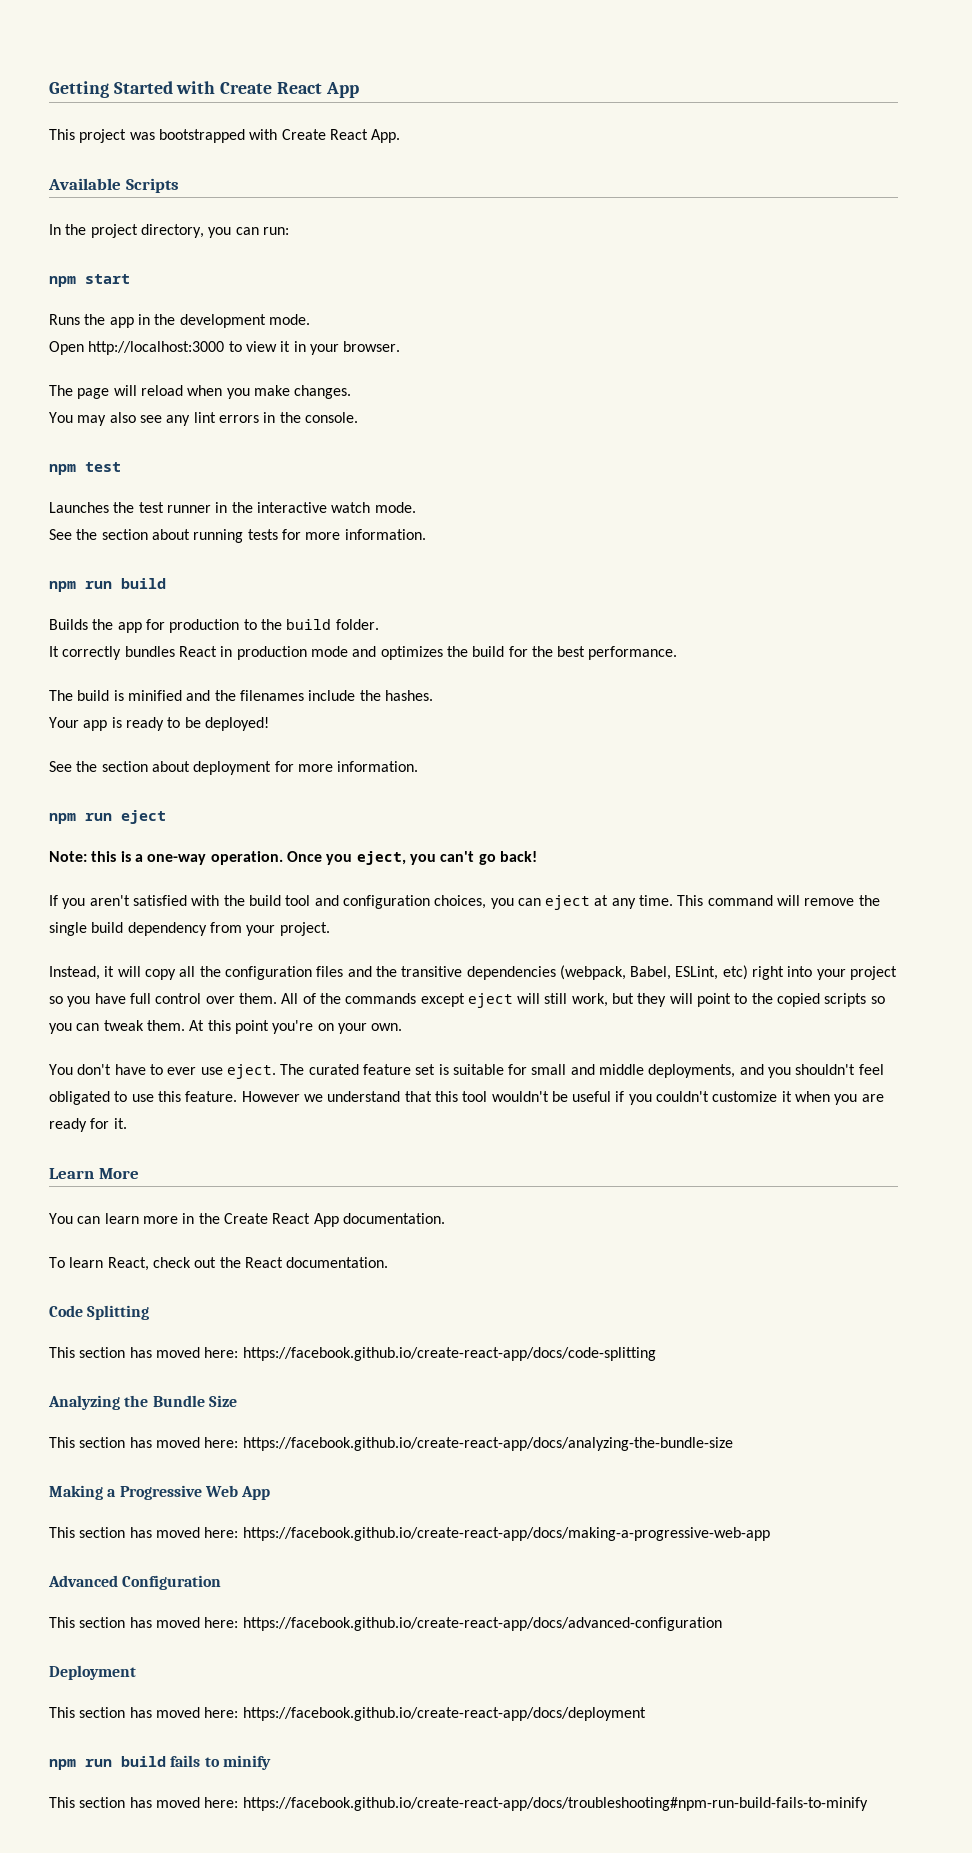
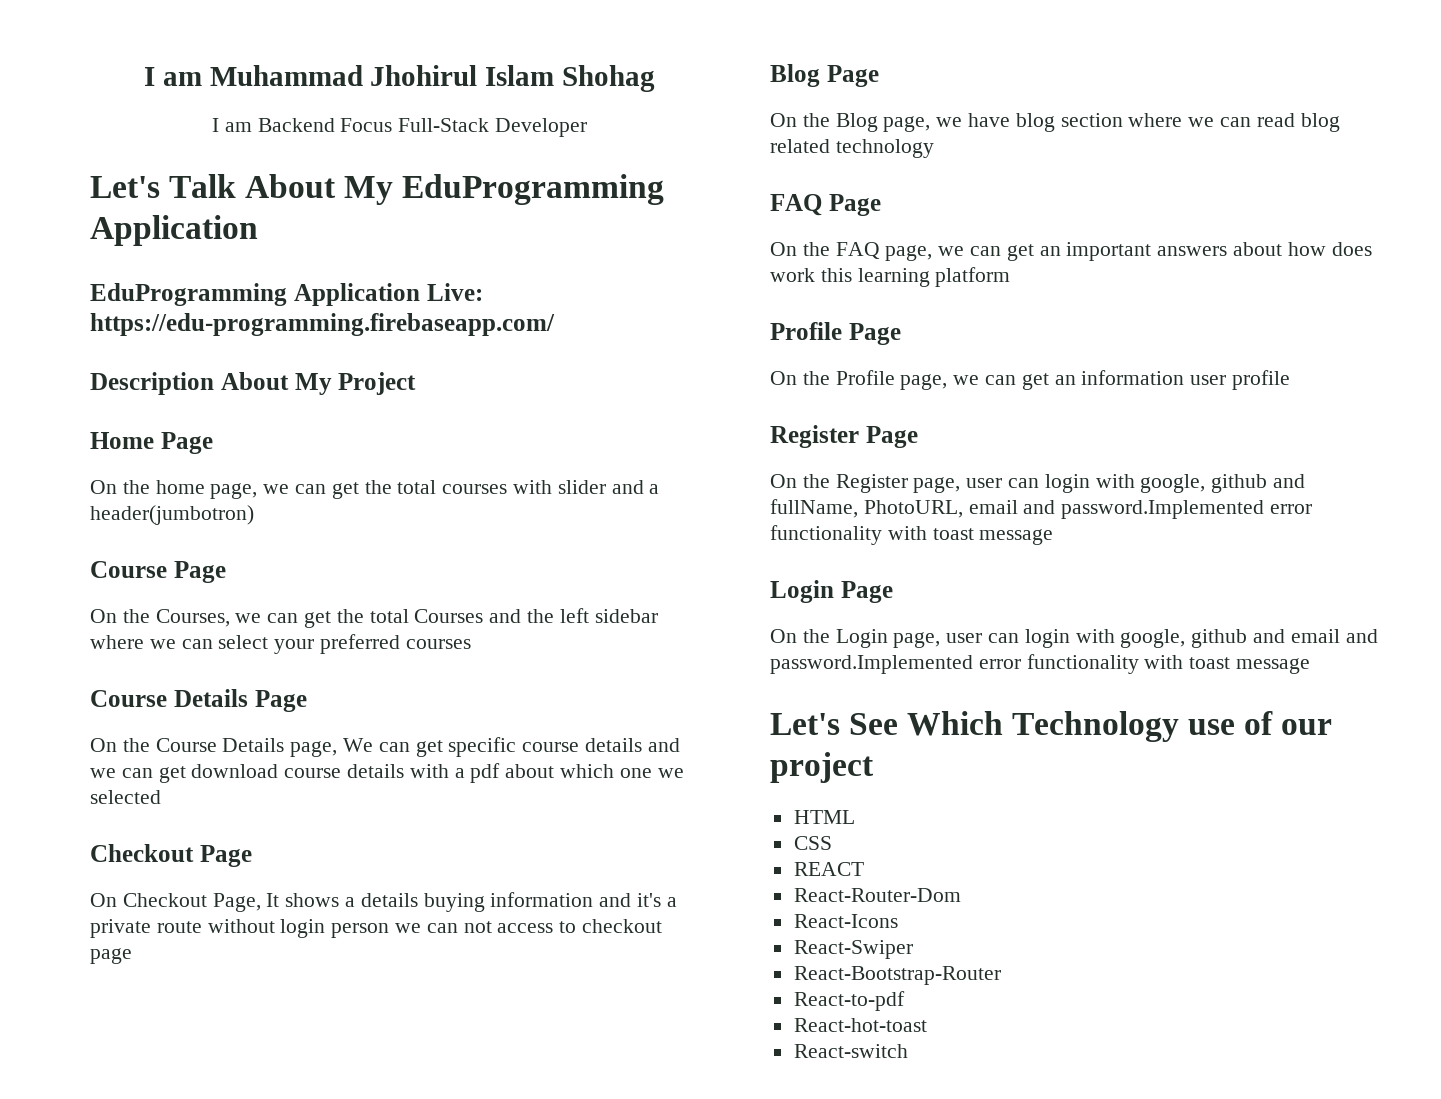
[49,81,359,98] [49,129,401,143] [48,178,179,193] [49,224,289,238] [49,274,130,287] [49,314,310,328] [49,341,401,355] [49,385,352,399] [49,412,358,426] [49,462,121,475] [49,502,416,513] [49,529,426,543] [49,578,166,592] [49,619,379,633] [49,646,678,660] [49,690,433,701] [49,717,269,731] [49,761,419,775] [49,810,166,824] [49,851,537,865] [49,895,880,910] [49,922,330,936] [49,965,898,980] [49,993,885,1008] [49,1020,403,1034] [49,1064,884,1079] [49,1091,884,1105] [49,1118,127,1132] [49,1168,139,1179] [49,1213,445,1227] [49,1257,389,1271] [49,1305,150,1320] [49,1347,656,1361] [48,1395,237,1410] [49,1437,733,1451] [49,1485,271,1500] [49,1527,770,1541] [48,1575,222,1590] [49,1617,722,1631] [49,1665,136,1680] [49,1707,646,1721] [49,1755,271,1770] [49,1797,868,1811] Getting Started with Create React App // This project was bootstrapped with Create React App. // Available Scripts // In the project directory, you can run: // npm start // Runs the app in the development mode. // Open http://localhost:3000 to view it in your browser. // The page will reload when you make changes. // You may also see any lint errors in the console. // npm test // Launches the test runner in the interactive watch mode. // See the section about running tests for more information. // npm run build // Builds the app for production to the build folder. // It correctly bundles React in production mode and optimizes the build for the best performance. // The build is minified and the filenames include the hashes. // Your app is ready to be deployed! // See the section about deployment for more information. // npm run eject // Note: this is a one-way operation. Once you eject, you can't go back! // If you aren't satisfied with the build tool and configuration choices, you can eject at any time. This command will remove the single build dependency from your project. // Instead, it will copy all the configuration files and the transitive dependencies (webpack, Babel, ESLint, etc) right into your project so you have full control over them. All of the commands except eject will still work, but they will point to the copied scripts so you can tweak them. At this point you're on your own. // You don't have to ever use eject. The curated feature set is suitable for small and middle deployments, and you shouldn't feel obligated to use this feature. However we understand that this tool wouldn't be useful if you couldn't customize it when you are ready for it. // Learn More // You can learn more in the Create React App documentation. // To learn React, check out the React documentation. // Code Splitting // This section has moved here: https://facebook.github.io/create-react-app/docs/code-splitting // Analyzing the Bundle Size // This section has moved here: https://facebook.github.io/create-react-app/docs/analyzing-the-bundle-size // Making a Progressive Web App // This section has moved here: https://facebook.github.io/create-react-app/docs/making-a-progressive-web-app // Advanced Configuration // This section has moved here: https://facebook.github.io/create-react-app/docs/advanced-configuration // Deployment // This section has moved here: https://facebook.github.io/create-react-app/docs/deployment // npm run build fails to minify // This section has moved here: https://facebook.github.io/create-react-app/docs/troubleshooting#npm-run-build-fails-to-minify -> [143,65,656,92] [211,118,588,137] [90,174,665,205] [90,215,258,246] [90,283,483,306] [90,313,555,336] [90,372,417,395] [90,432,213,454] [90,480,660,499] [90,505,254,525] [90,561,226,583] [90,608,658,628] [90,634,471,654] [90,689,307,712] [90,737,680,757] [90,763,684,783] [90,790,161,804] [90,844,252,867] [90,892,677,912] [90,919,663,938] [90,948,132,964] [770,64,879,87] [770,113,1340,132] [770,139,934,158] [770,194,881,216] [770,242,1372,261] [770,267,1011,287] [770,322,901,345] [770,370,1291,390] [770,425,918,448] [770,474,1306,493] [770,499,1313,519] [770,525,1054,545] [770,580,893,603] [770,629,1378,648] [770,654,1311,674] [770,711,1333,742] [770,752,874,783] [793,810,855,824] [793,836,832,850] [793,862,864,876] [793,888,961,902] [793,914,898,928] [793,940,913,959] [793,966,1001,985] [793,991,905,1011] [793,1018,927,1032] [793,1044,908,1058] I am Muhammad Jhohirul Islam Shohag // I am Backend Focus Full-Stack Developer // Let's Talk About My EduProgramming Application // EduProgramming Application Live: https://edu-programming.firebaseapp.com/ // Description About My Project // Home Page // On the home page, we can get the total courses with slider and a header(jumbotron) // Course Page // On the Courses, we can get the total Courses and the left sidebar where we can select your preferred courses // Course Details Page // On the Course Details page, We can get specific course details and we can get download course details with a pdf about which one we selected // Checkout Page // On Checkout Page, It shows a details buying information and it's a private route without login person we can not access to checkout page // Blog Page // On the Blog page, we have blog section where we can read blog related technology // FAQ Page // On the FAQ page, we can get an important answers about how does work this learning platform // Profile Page // On the Profile page, we can get an information user profile // Register Page // On the Register page, user can login with google, github and fullName, PhotoURL, email and password.Implemented error functionality with toast message // Login Page // On the Login page, user can login with google, github and email and password.Implemented error functionality with toast message // Let's See Which Technology use of our project // HTML // CSS // REACT // React-Router-Dom // React-Icons // React-Swiper // React-Bootstrap-Router // React-to-pdf // React-hot-toast // React-switch

